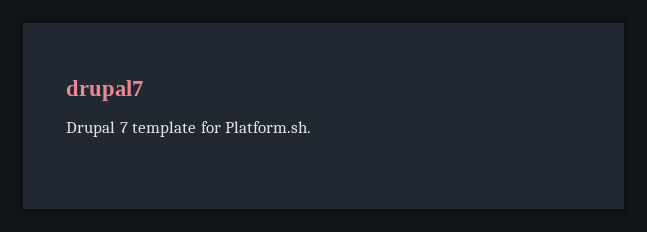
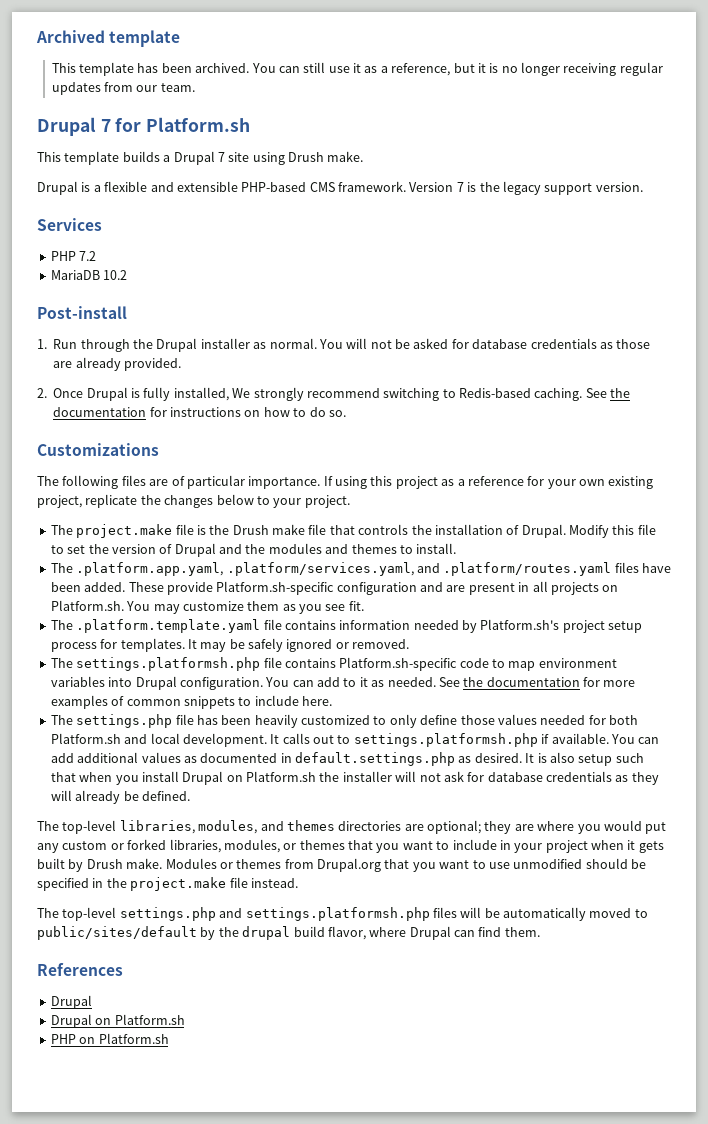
[66,80,143,101] [66,121,312,137] drupal7 // Drupal 7 template for Platform.sh. -> [36,30,181,47] [51,62,663,76] [51,82,195,95] [37,117,251,136] [37,151,364,165] [37,181,643,195] [37,218,102,231] [50,251,97,261] [50,270,128,280] [37,306,127,319] [37,338,651,352] [53,357,181,371] [37,387,631,401] [53,407,346,417] [37,443,159,456] [37,475,654,489] [37,494,350,508] [50,524,656,538] [50,543,457,557] [50,562,671,576] [50,581,619,595] [50,600,364,614] [50,619,643,633] [50,638,410,652] [50,657,617,671] [50,676,636,690] [50,695,332,709] [50,714,638,728] [50,733,660,747] [50,752,644,766] [50,771,659,785] [50,790,190,804] [37,820,667,834] [37,839,664,853] [37,858,646,872] [37,877,298,891] [37,907,648,921] [37,926,540,940] [37,963,123,976] [50,995,92,1009] [50,1014,185,1028] [50,1033,169,1044] Archived template // This template has been archived. You can still use it as a reference, but it is no longer receiving regular updates from our team. // Drupal 7 for Platform.sh // This template builds a Drupal 7 site using Drush make. // Drupal is a flexible and extensible PHP-based CMS framework. Version 7 is the legacy support version. // Services // PHP 7.2 // MariaDB 10.2 // Post-install // 1. Run through the Drupal installer as normal. You will not be asked for database credentials as those are already provided. // 2. Once Drupal is fully installed, We strongly recommend switching to Redis-based caching. See the documentation for instructions on how to do so. // Customizations // The following files are of particular importance. If using this project as a reference for your own existing project, replicate the changes below to your project. // The project.make file is the Drush make file that controls the installation of Drupal. Modify this file to set the version of Drupal and the modules and themes to install. // The .platform.app.yaml, .platform/services.yaml, and .platform/routes.yaml files have been added. These provide Platform.sh-specific configuration and are present in all projects on Platform.sh. You may customize them as you see fit. // The .platform.template.yaml file contains information needed by Platform.sh's project setup process for templates. It may be safely ignored or removed. // The settings.platformsh.php file contains Platform.sh-specific code to map environment variables into Drupal configuration. You can add to it as needed. See the documentation for more examples of common snippets to include here. // The settings.php file has been heavily customized to only define those values needed for both Platform.sh and local development. It calls out to settings.platformsh.php if available. You can add additional values as documented in default.settings.php as desired. It is also setup such that when you install Drupal on Platform.sh the installer will not ask for database credentials as they will already be defined. // The top-level libraries, modules, and themes directories are optional; they are where you would put any custom or forked libraries, modules, or themes that you want to include in your project when it gets built by Drush make. Modules or themes from Drupal.org that you want to use unmodified should be specified in the project.make file instead. // The top-level settings.php and settings.platformsh.php files will be automatically moved to public/sites/default by the drupal build flavor, where Drupal can find them. // References // Drupal // Drupal on Platform.sh // PHP on Platform.sh

